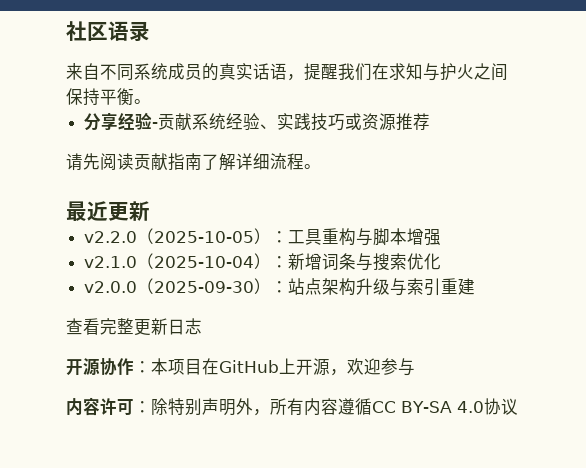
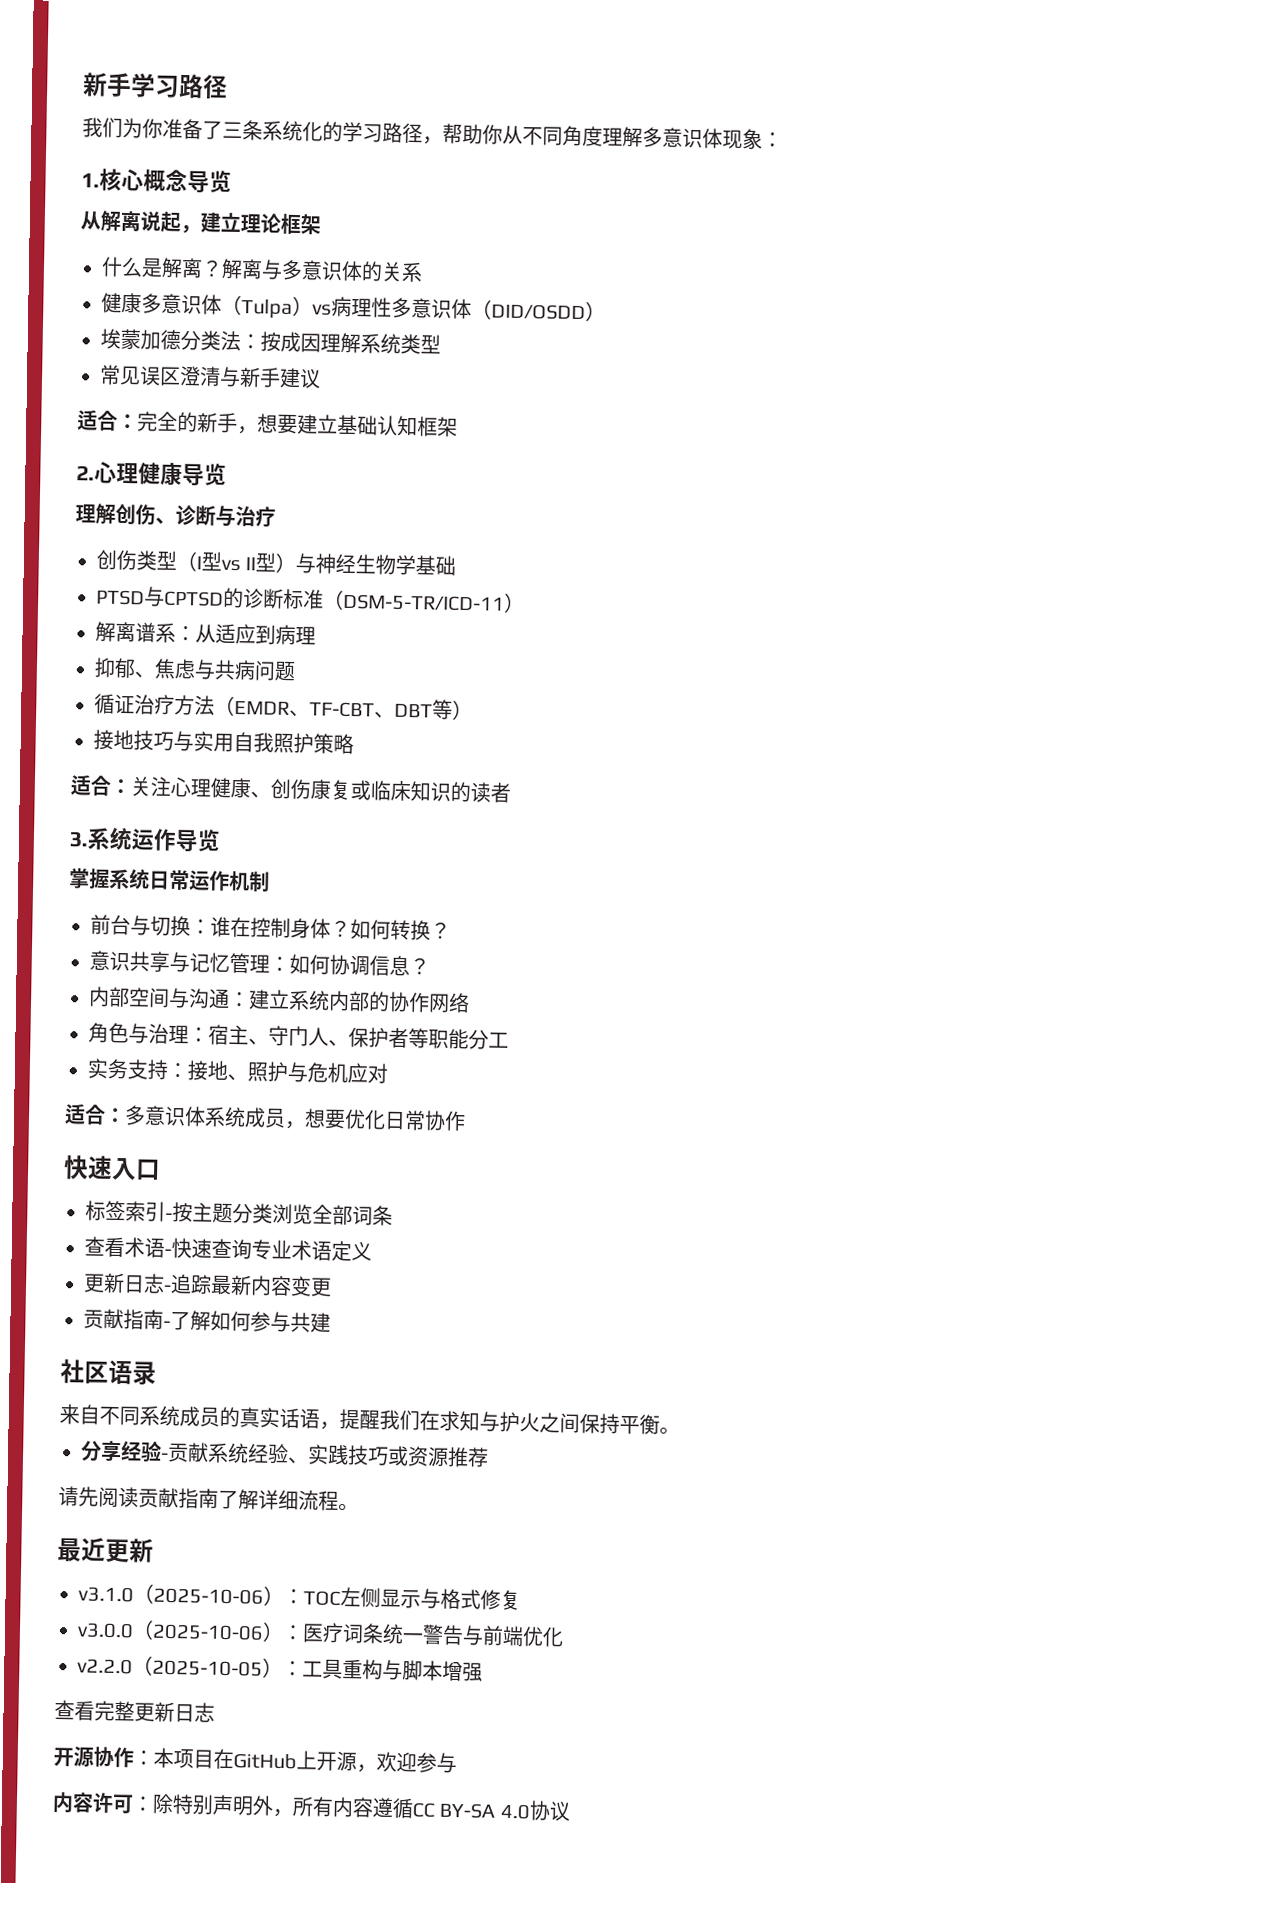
(66, 31) none -> [83,72,228,99] [82,117,783,150] [81,168,232,193] [80,210,321,235] [101,256,423,283] [101,292,606,322] [100,328,441,355] [99,364,321,389] [77,410,458,437] [76,461,227,487] [75,503,276,527] [96,549,457,576] [96,586,525,614] [95,621,316,646] [94,657,296,682] [94,693,473,721] [93,729,354,755] [70,775,511,803] [69,826,221,852] [69,868,270,892] [90,914,451,941] [89,950,430,977] [88,986,470,1014] [88,1022,509,1050] [87,1058,389,1084] [64,1104,466,1132] [63,1155,161,1181] [85,1200,393,1226] [84,1236,372,1262] [83,1272,332,1297] [83,1308,331,1333] 新手学习路径 // 我们为你准备了三条系统化的学习路径，帮助你从不同角度理解多意识体现象： // 1.核心概念导览 // 从解离说起，建立理论框架 // 什么是解离？解离与多意识体的关系 // 健康多意识体（Tulpa）vs病理性多意识体（DID/OSDD） // 埃蒙加德分类法：按成因理解系统类型 // 常见误区澄清与新手建议 // 适合：完全的新手，想要建立基础认知框架 // 2.心理健康导览 // 理解创伤、诊断与治疗 // 创伤类型（I型vs II型）与神经生物学基础 // PTSD与CPTSD的诊断标准（DSM-5-TR/ICD-11） // 解离谱系：从适应到病理 // 抑郁、焦虑与共病问题 // 循证治疗方法（EMDR、TF-CBT、DBT等） // 接地技巧与实用自我照护策略 // 适合：关注心理健康、创伤康复或临床知识的读者 // 3.系统运作导览 // 掌握系统日常运作机制 // 前台与切换：谁在控制身体？如何转换？ // 意识共享与记忆管理：如何协调信息？ // 内部空间与沟通：建立系统内部的协作网络 // 角色与治理：宿主、守门人、保护者等职能分工 // 实务支持：接地、照护与危机应对 // 适合：多意识体系统成员，想要优化日常协作 // 快速入口 // 标签索引-按主题分类浏览全部词条 // 查看术语-快速查询专业术语定义 // 更新日志-追踪最新内容变更 // 贡献指南-了解如何参与共建 //
(150, 211) none -> [78,1583,521,1611] [77,1619,564,1647] // v3.1.0（2025-10-06）：TOC左侧显示与格式修复 // v3.0.0（2025-10-06）：医疗词条统一警告与前端优化
[84,253,442,271] [84,278,476,296] // v2.1.0（2025-10-04）：新增词条与搜索优化 // v2.0.0（2025-09-30）：站点架构升级与索引重建 -> (483, 1672) none

